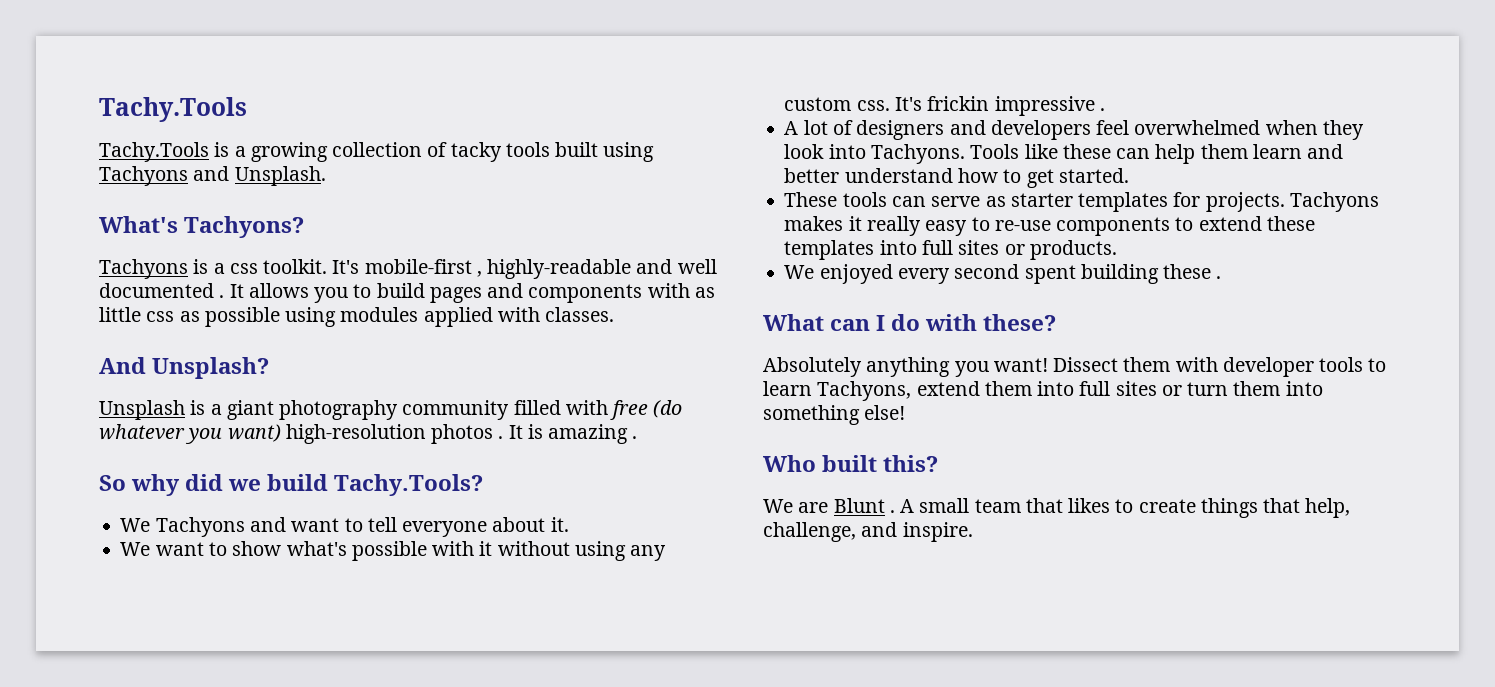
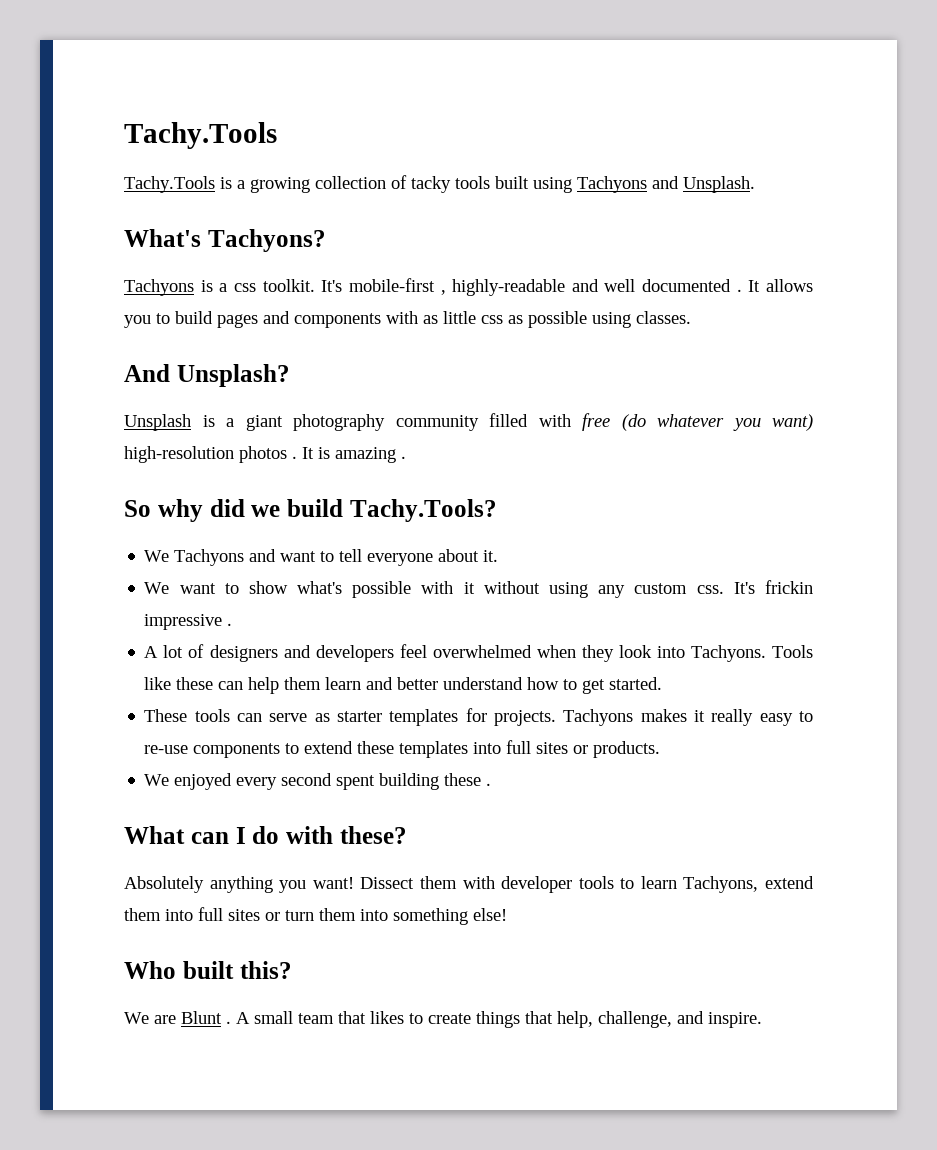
[340,307,540,327] modules applied with -> (631, 320) none

